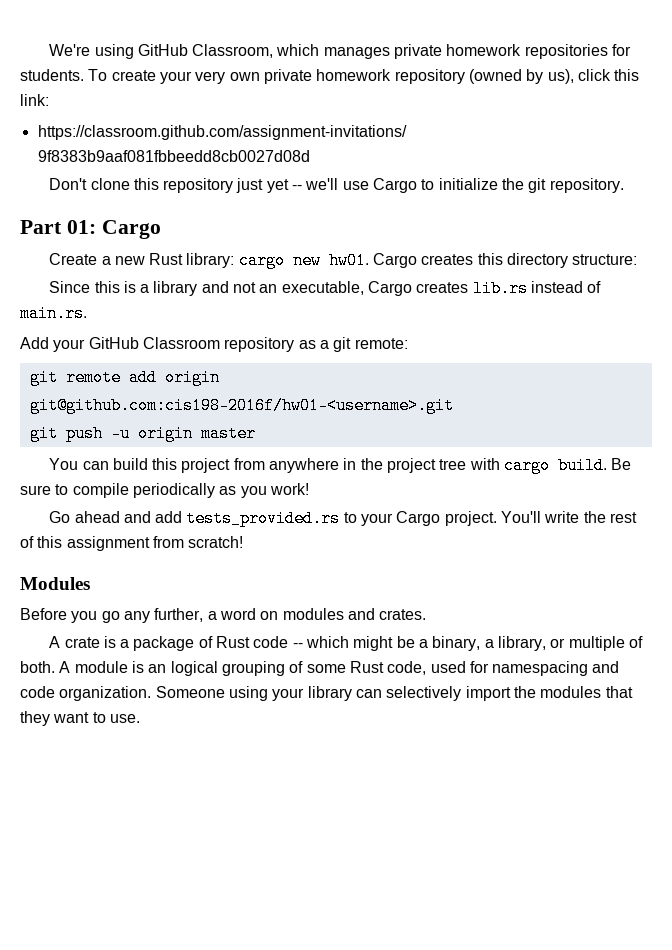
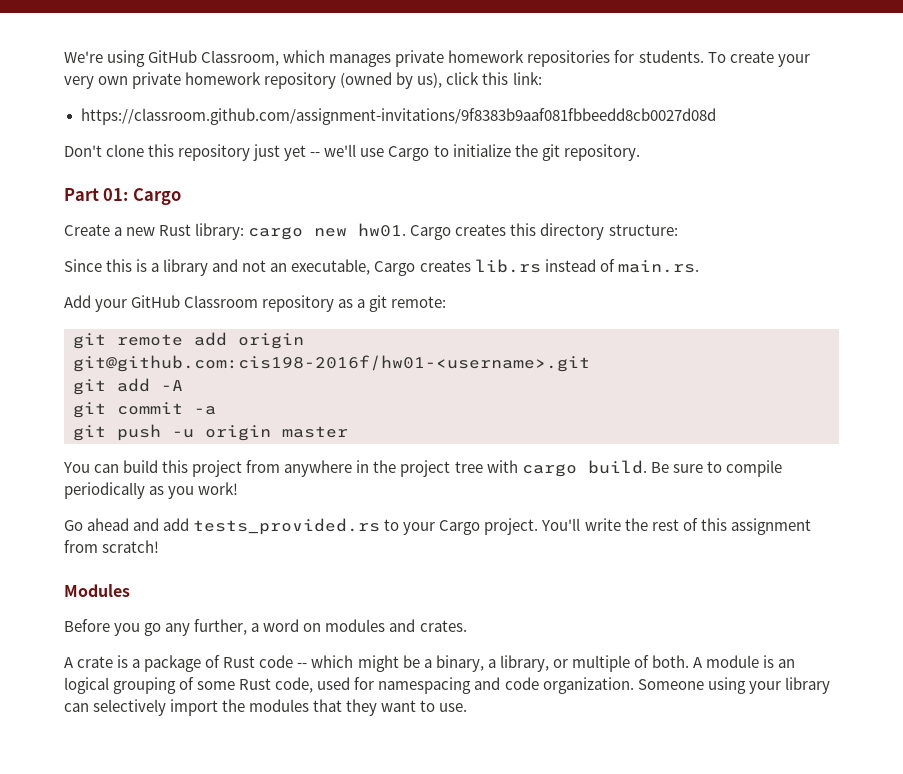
(454, 405) none -> [73,378,183,395] [73,402,216,418] // git add -A // git commit -a

